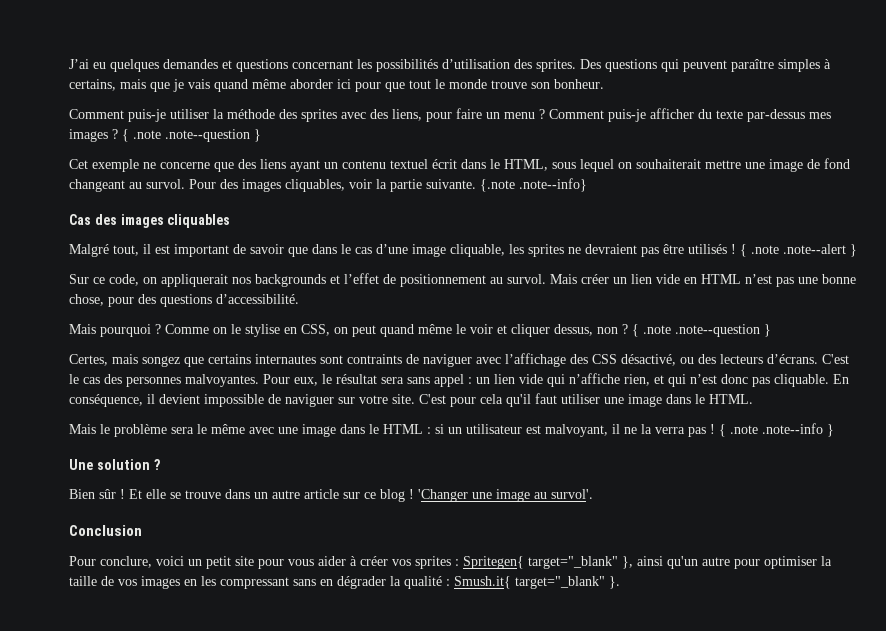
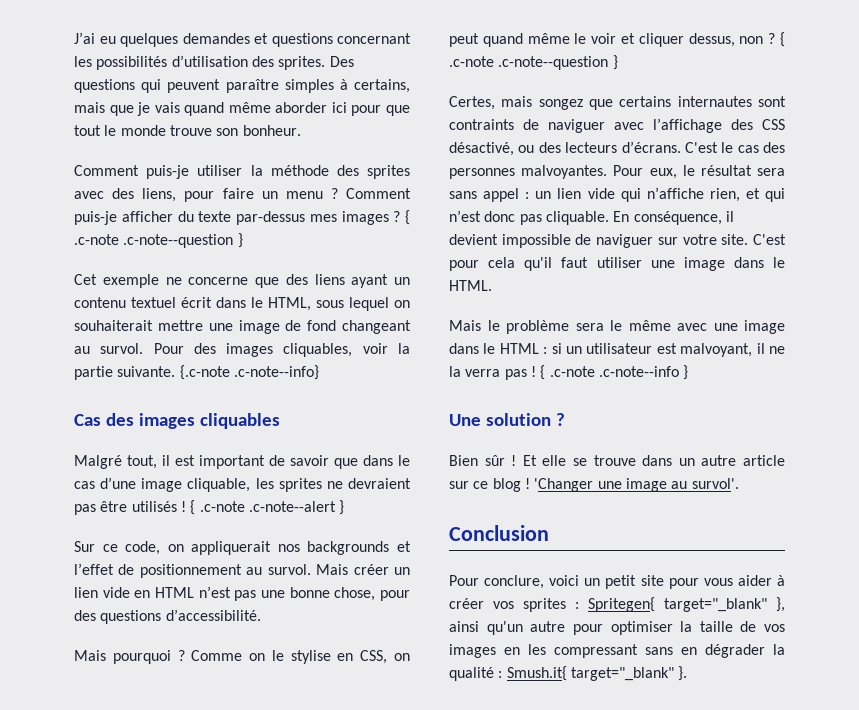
[133,129,250,142] .note .note--question -> [74,234,234,248] .c-note .c-note--question
[480,178,587,192] {.note .note--info} -> [179,365,319,380] {.c-note .c-note--info}
[751,244,846,254] .note .note--alert -> [199,501,336,512] .c-note .c-note--alert
[643,324,760,337] .note .note--question -> [449,56,609,70] .c-note .c-note--question
[730,423,823,434] .note .note--info -> [549,366,679,377] .c-note .c-note--info

